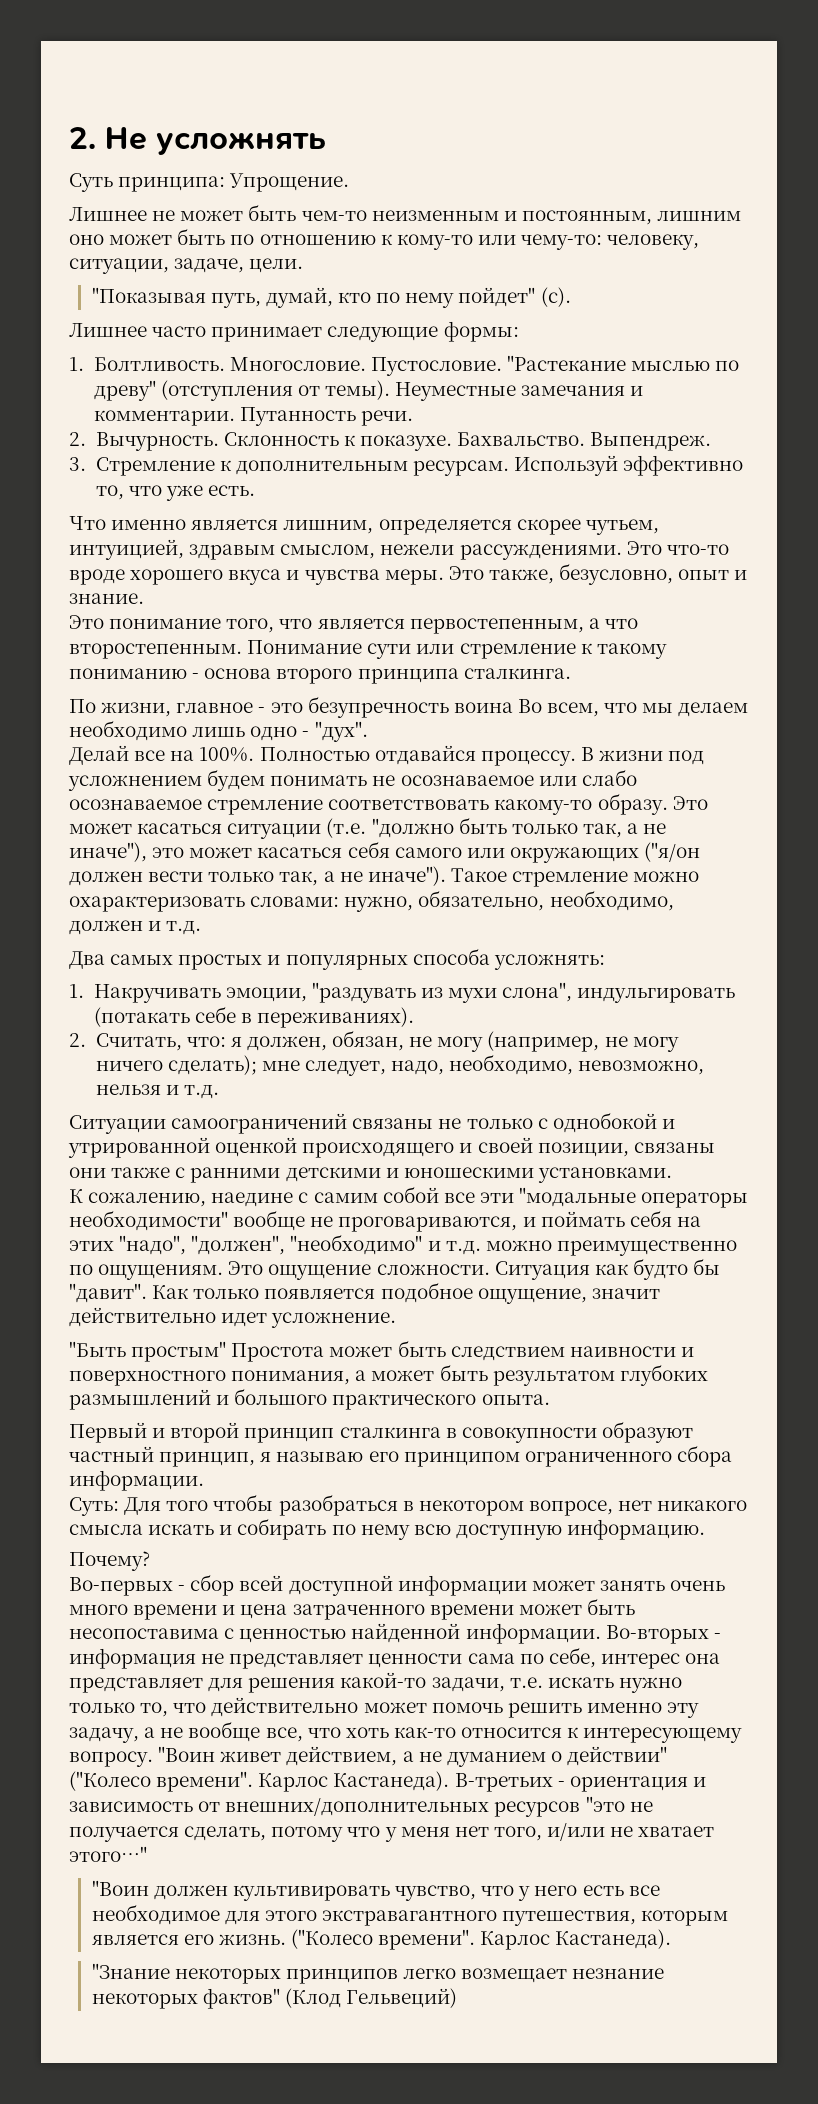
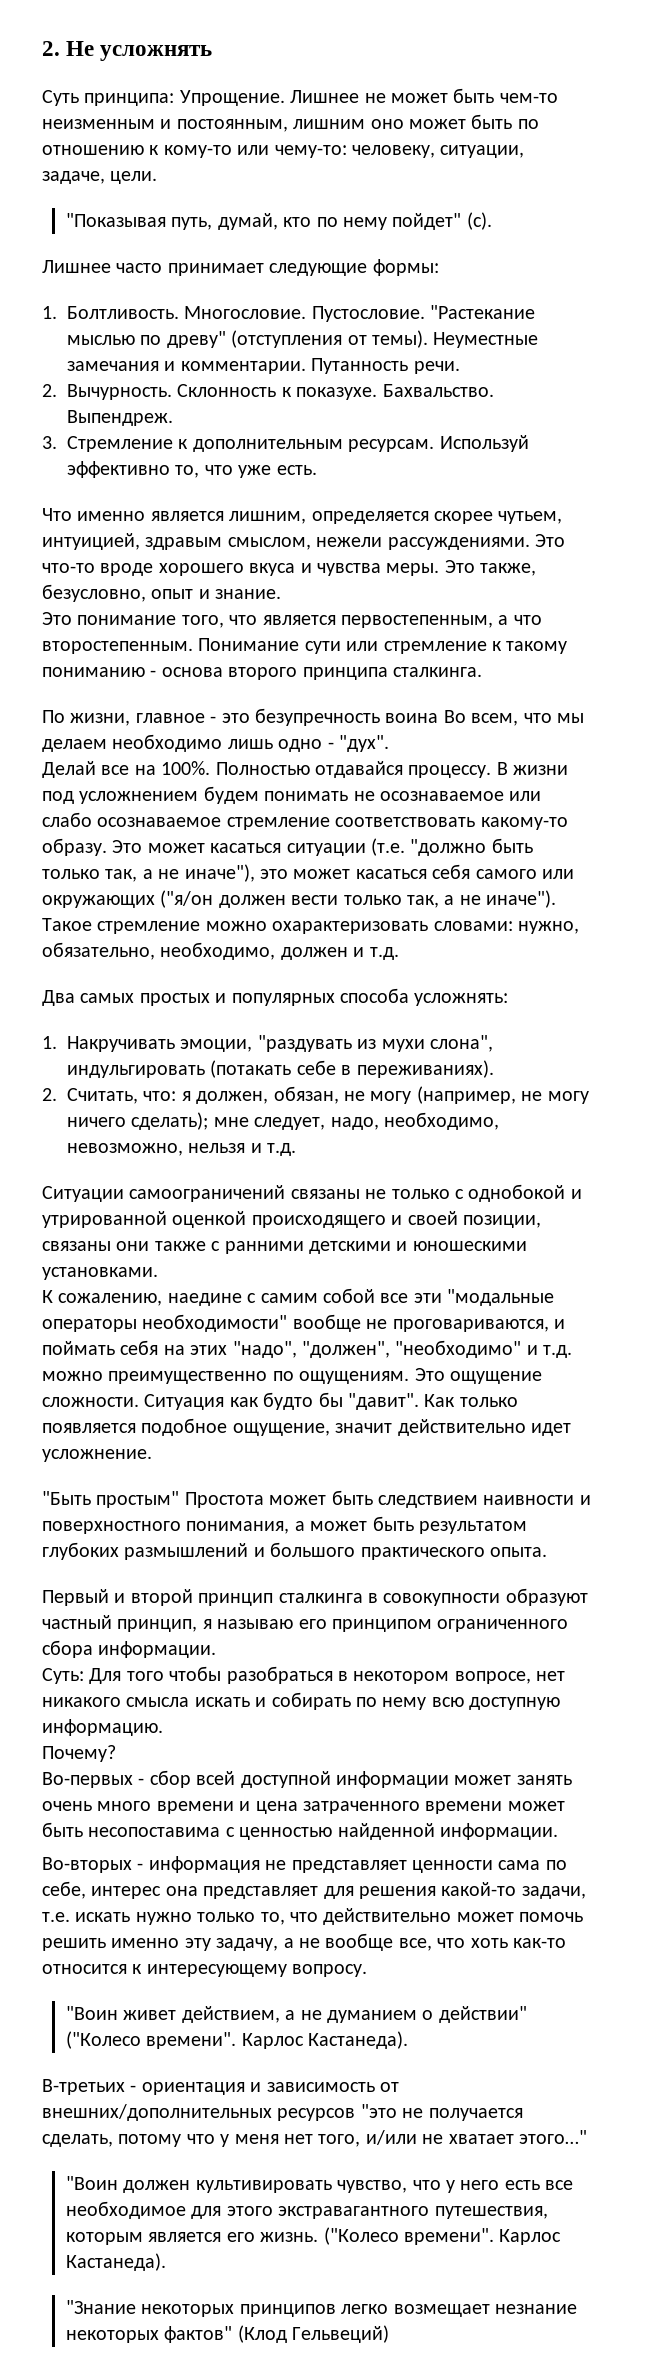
(350, 182) // -> (285, 98) none
(601, 1633) none -> (558, 1831) //
(153, 1759) none -> (368, 1970) //
(450, 1781) none -> (409, 2040) //

